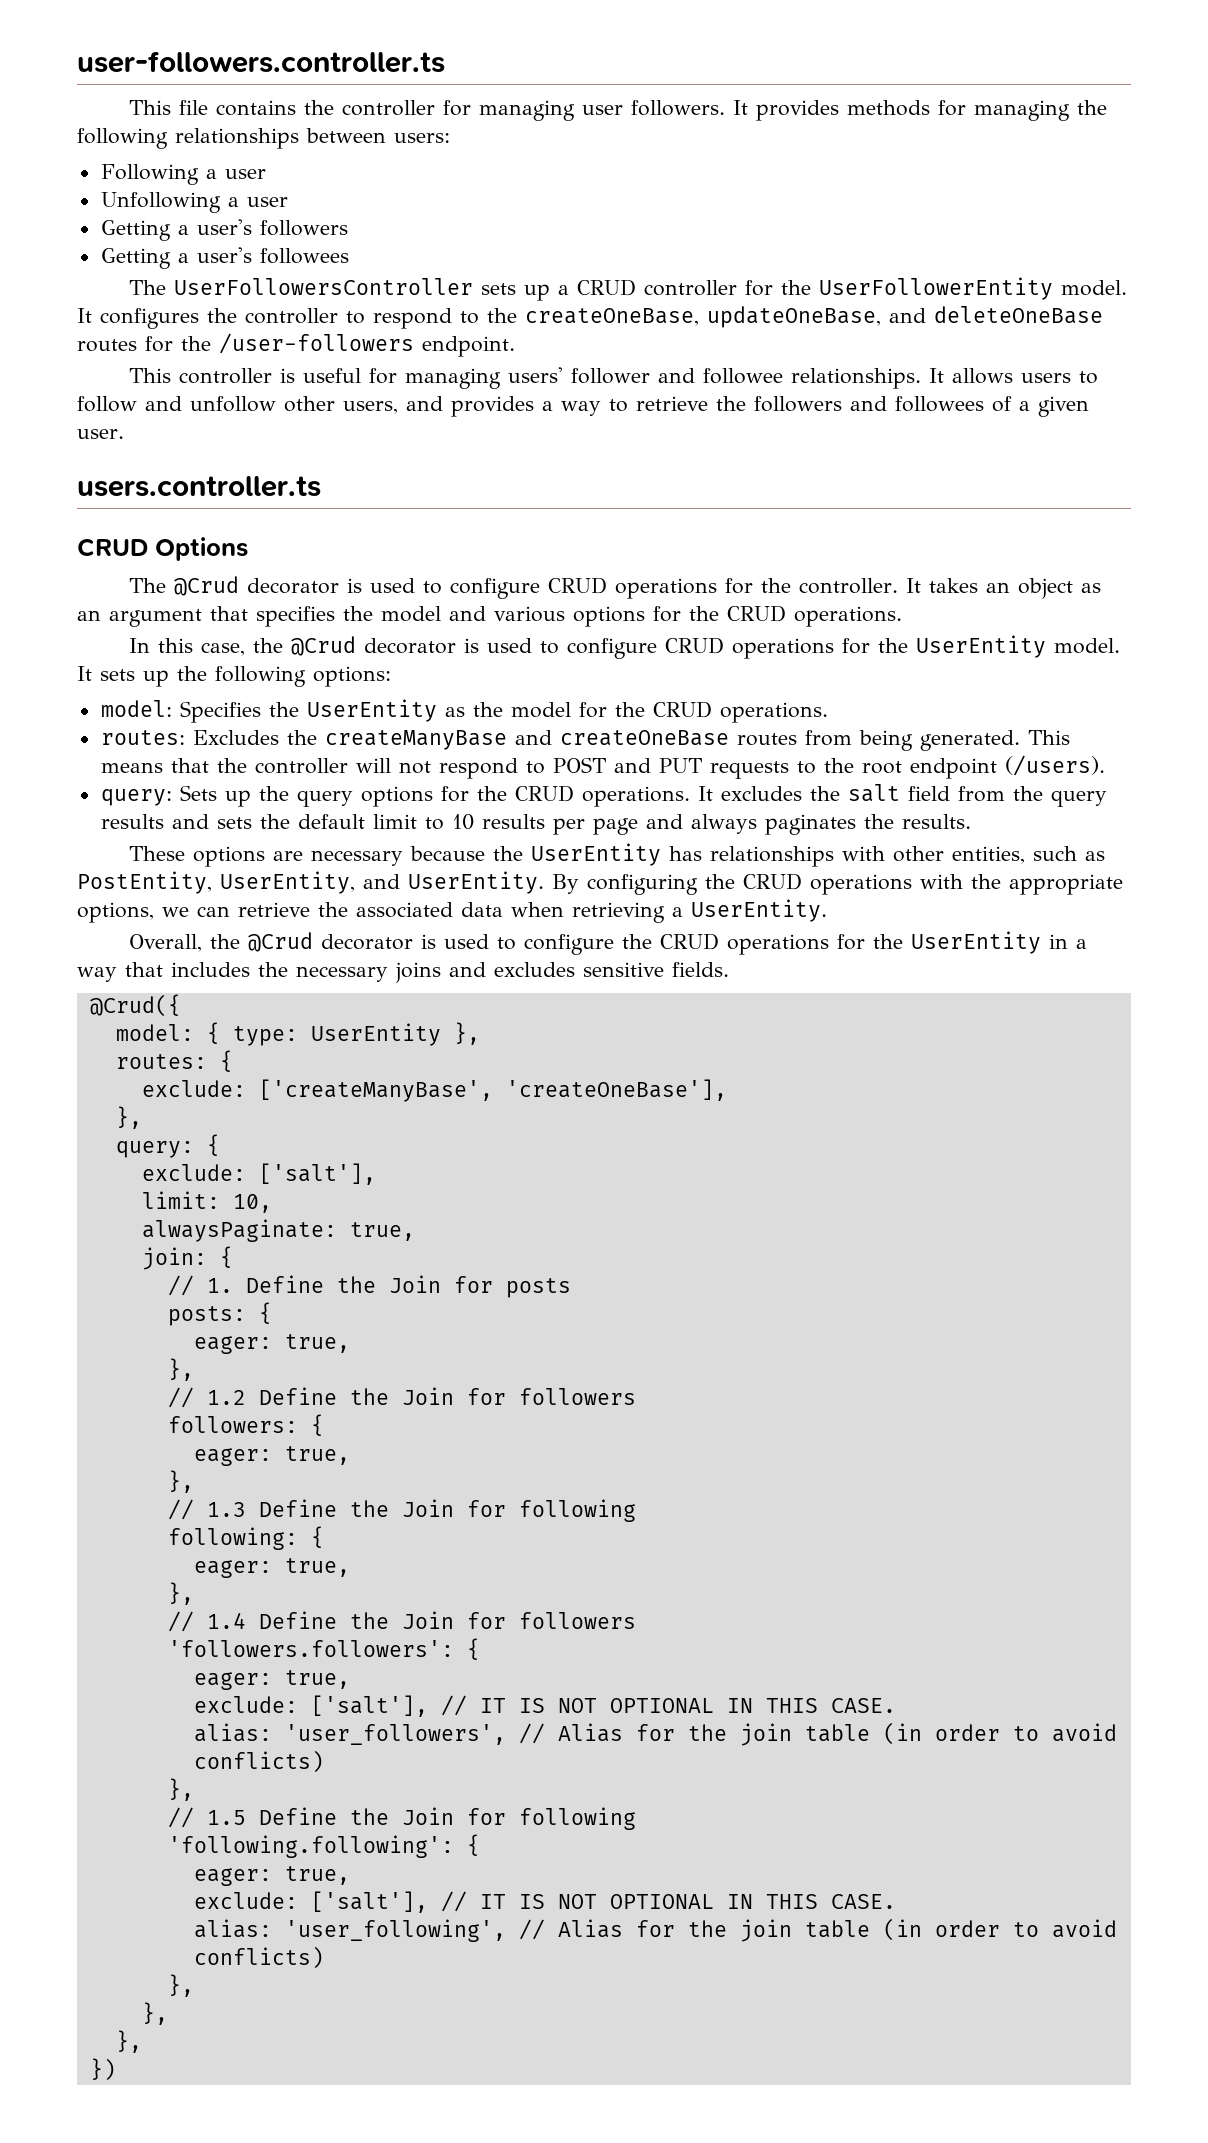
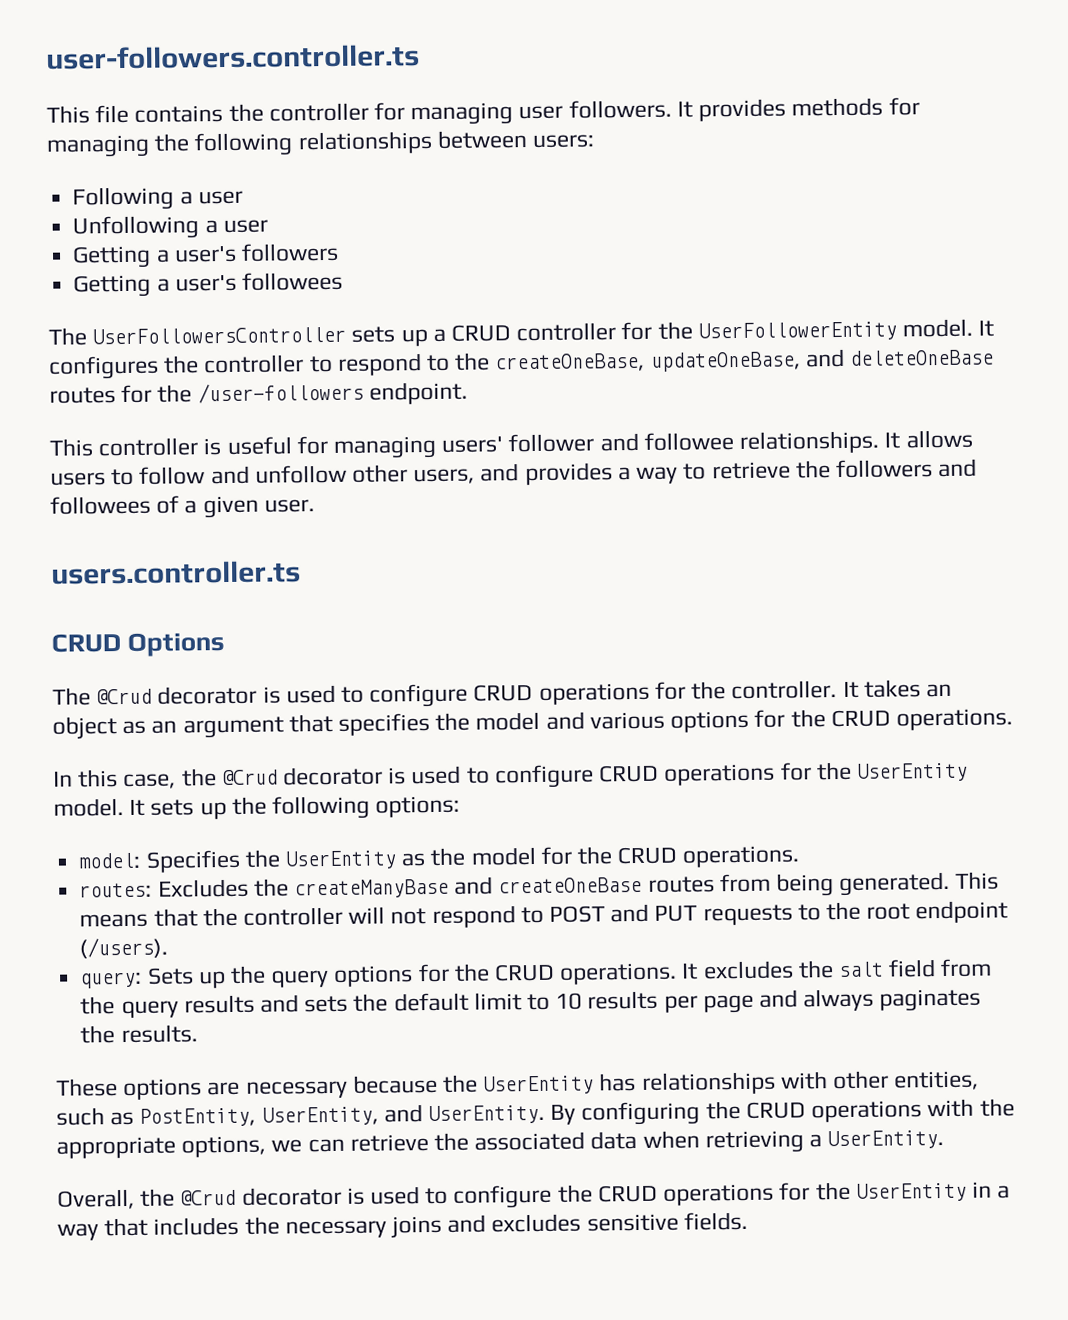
[89,994,181,1017] [115,1022,480,1046] [115,1050,233,1072] [141,1079,727,1102] [115,1106,142,1129] [115,1134,220,1158] [141,1163,376,1185] [141,1191,272,1213] [141,1219,415,1242] [141,1246,233,1270] [167,1275,571,1298] [167,1302,272,1326] [193,1334,350,1354] [167,1358,194,1381] [167,1387,636,1408] [167,1414,324,1436] [193,1446,350,1466] [167,1470,194,1493] [167,1499,636,1522] [167,1526,324,1550] [193,1558,350,1578] [167,1582,194,1605] [167,1611,636,1632] [167,1638,480,1660] [193,1670,350,1690] [193,1695,896,1717] [193,1722,1117,1746] [193,1750,324,1773] [167,1778,194,1801] [167,1807,636,1830] [167,1834,480,1858] [193,1866,350,1886] [193,1891,896,1913] [193,1918,1117,1942] [193,1946,324,1969] [167,1974,194,1997] [141,2002,168,2025] [115,2030,142,2053] [89,2058,116,2081] // @Crud({ // model: { type: UserEntity }, // routes: { // exclude: ['createManyBase', 'createOneBase'], // }, // query: { // exclude: ['salt'], // limit: 10, // alwaysPaginate: true, // join: { // // 1. Define the Join for posts // posts: { // eager: true, // }, // // 1.2 Define the Join for followers // followers: { // eager: true, // }, // // 1.3 Define the Join for following // following: { // eager: true, // }, // // 1.4 Define the Join for followers // 'followers.followers': { // eager: true, // exclude: ['salt'], // IT IS NOT OPTIONAL IN THIS CASE. // alias: 'user_followers', // Alias for the join table (in order to avoid conflicts) // }, // // 1.5 Define the Join for following // 'following.following': { // eager: true, // exclude: ['salt'], // IT IS NOT OPTIONAL IN THIS CASE. // alias: 'user_following', // Alias for the join table (in order to avoid conflicts) // }, // }, // }, // }) -> (748, 1221) none

